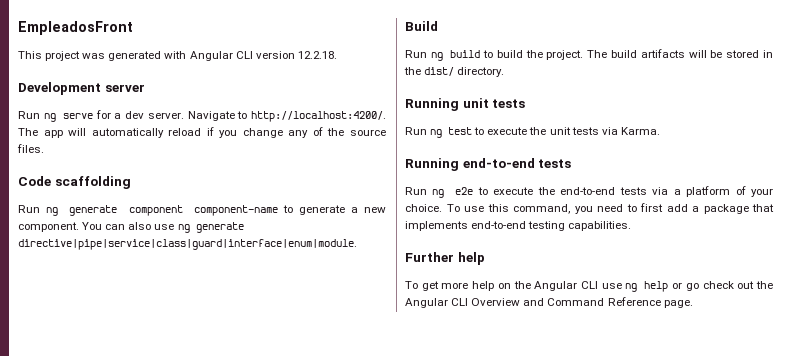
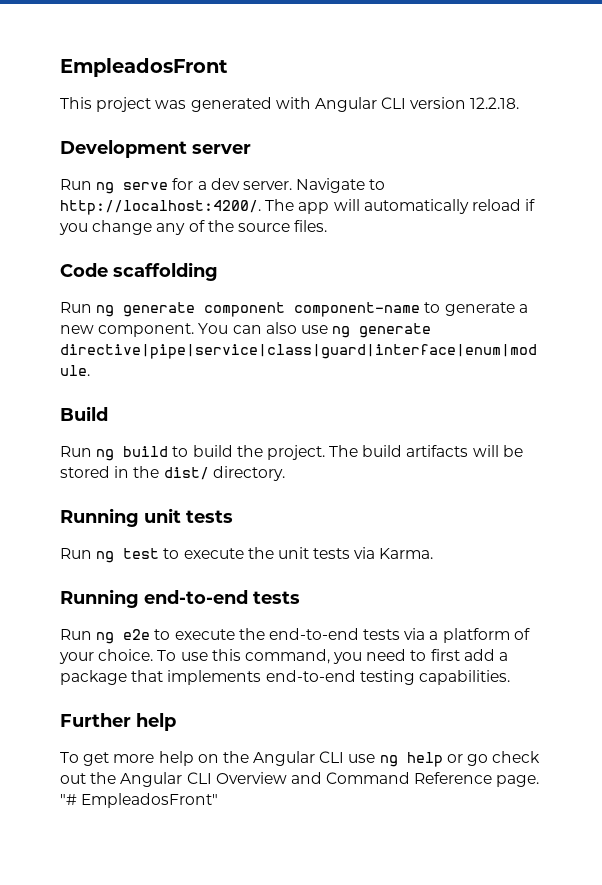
(693, 304) none -> [60,793,219,808] "# EmpleadosFront"

